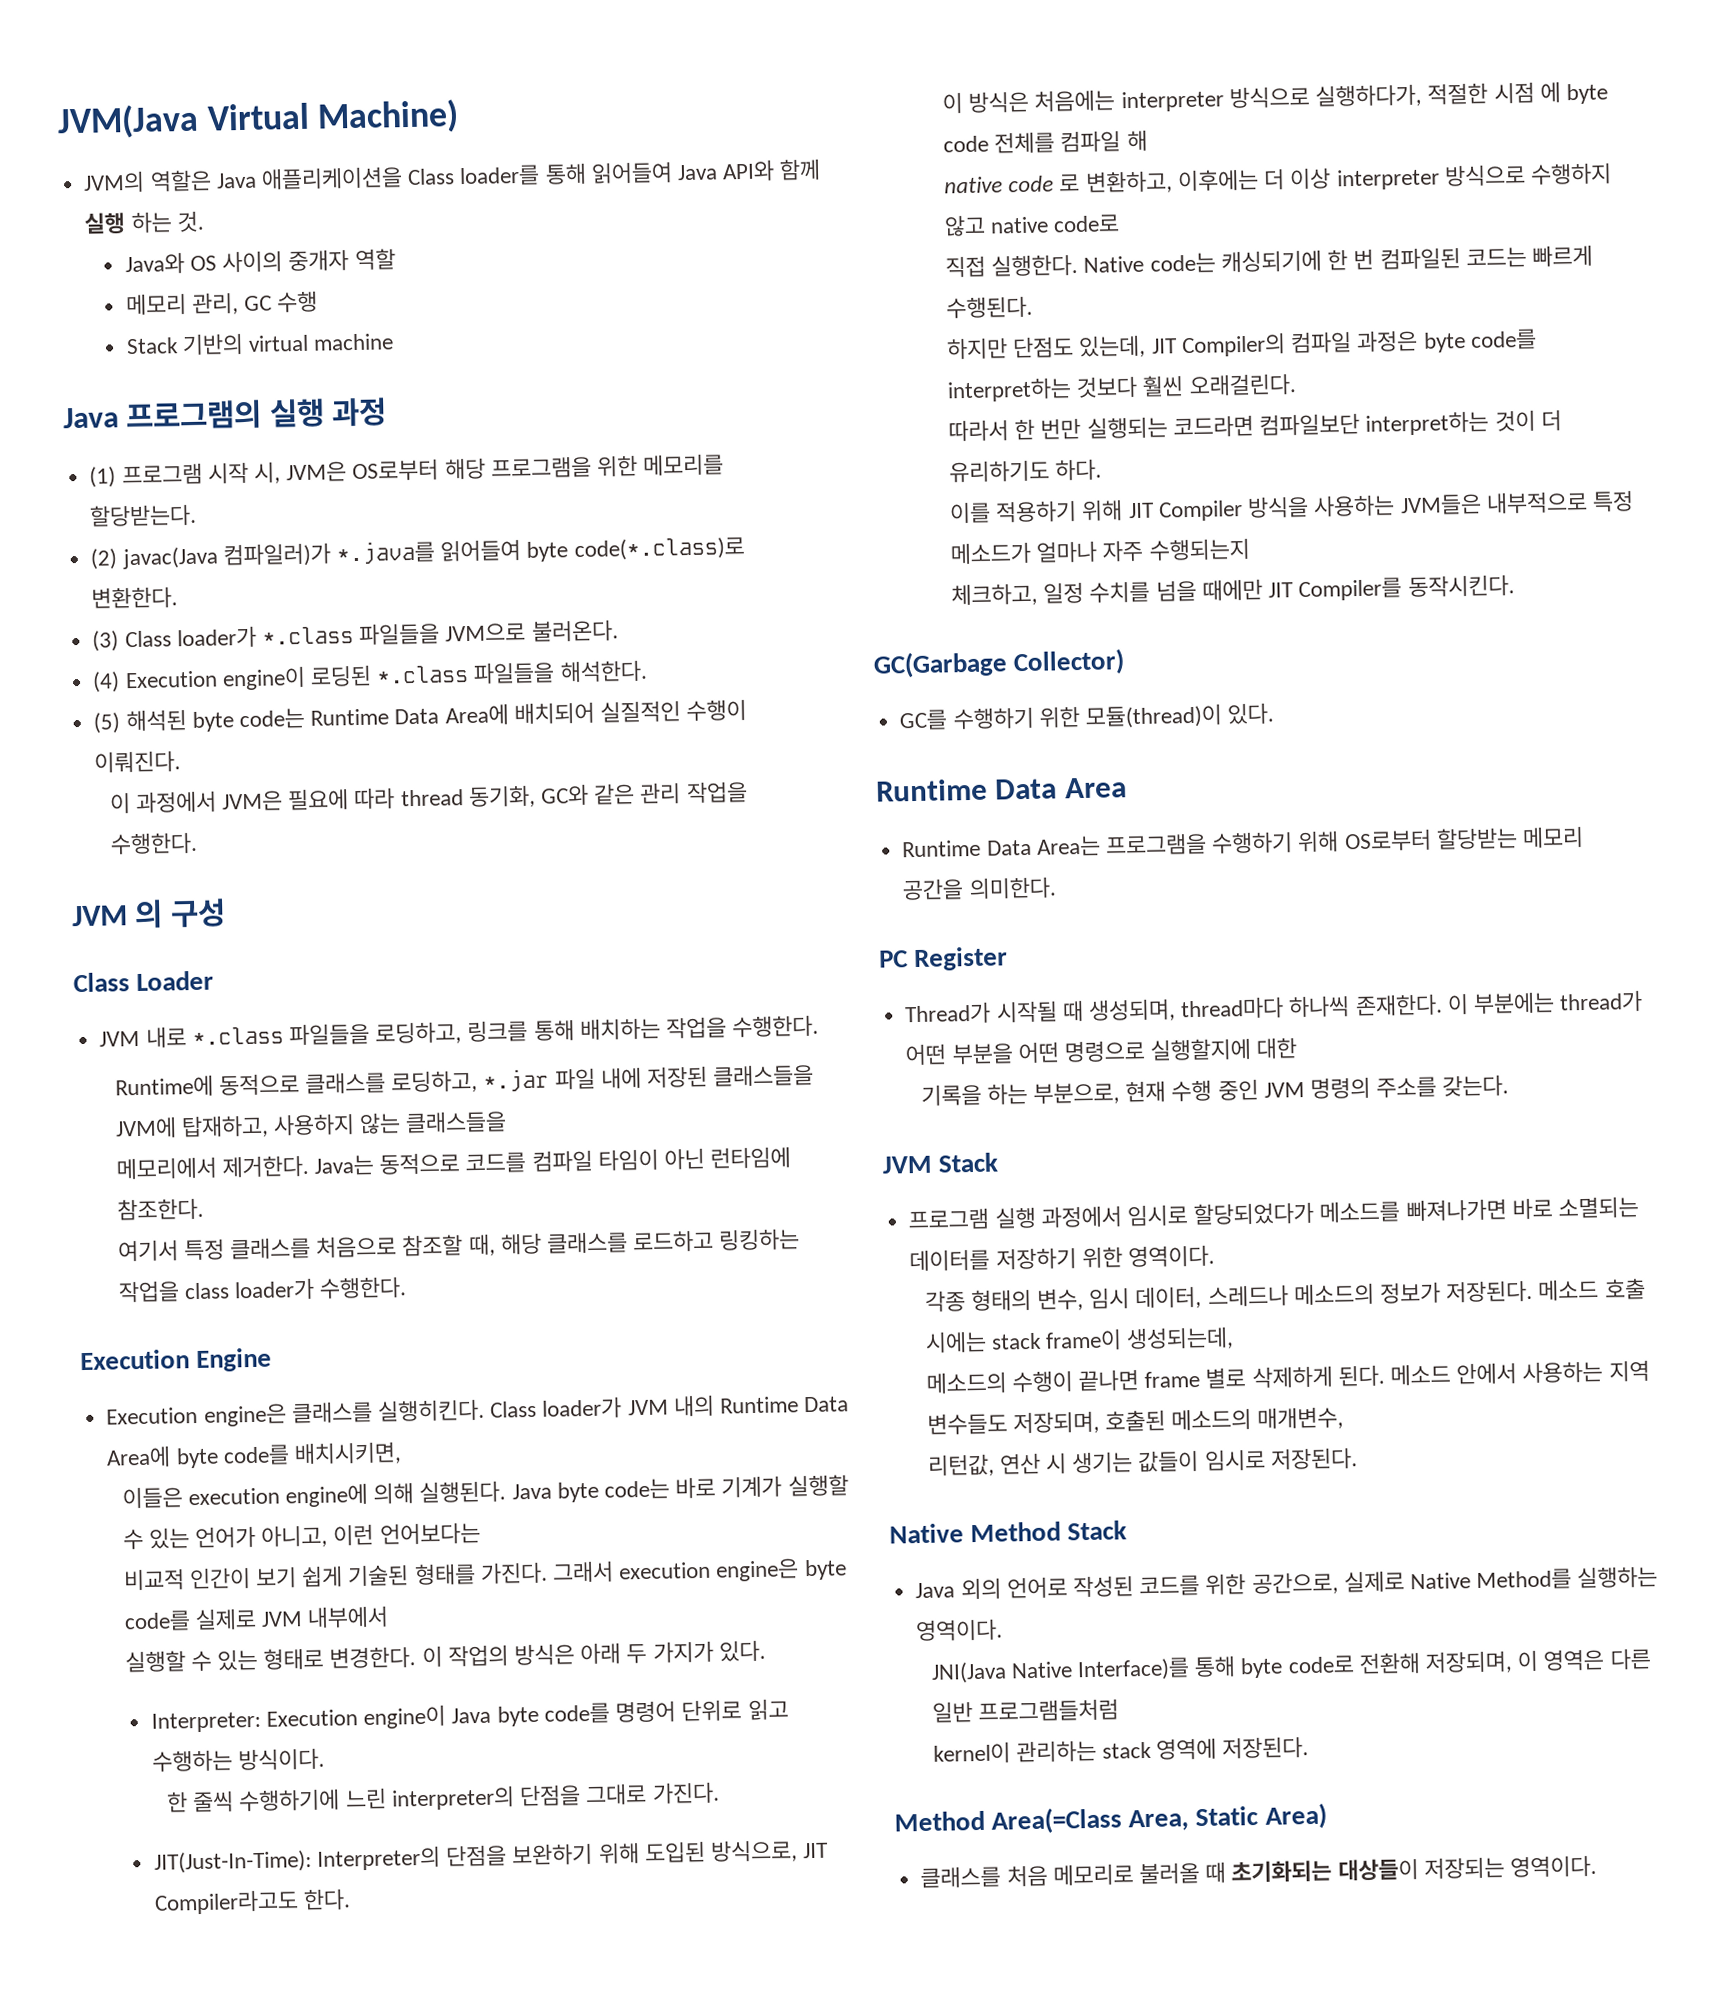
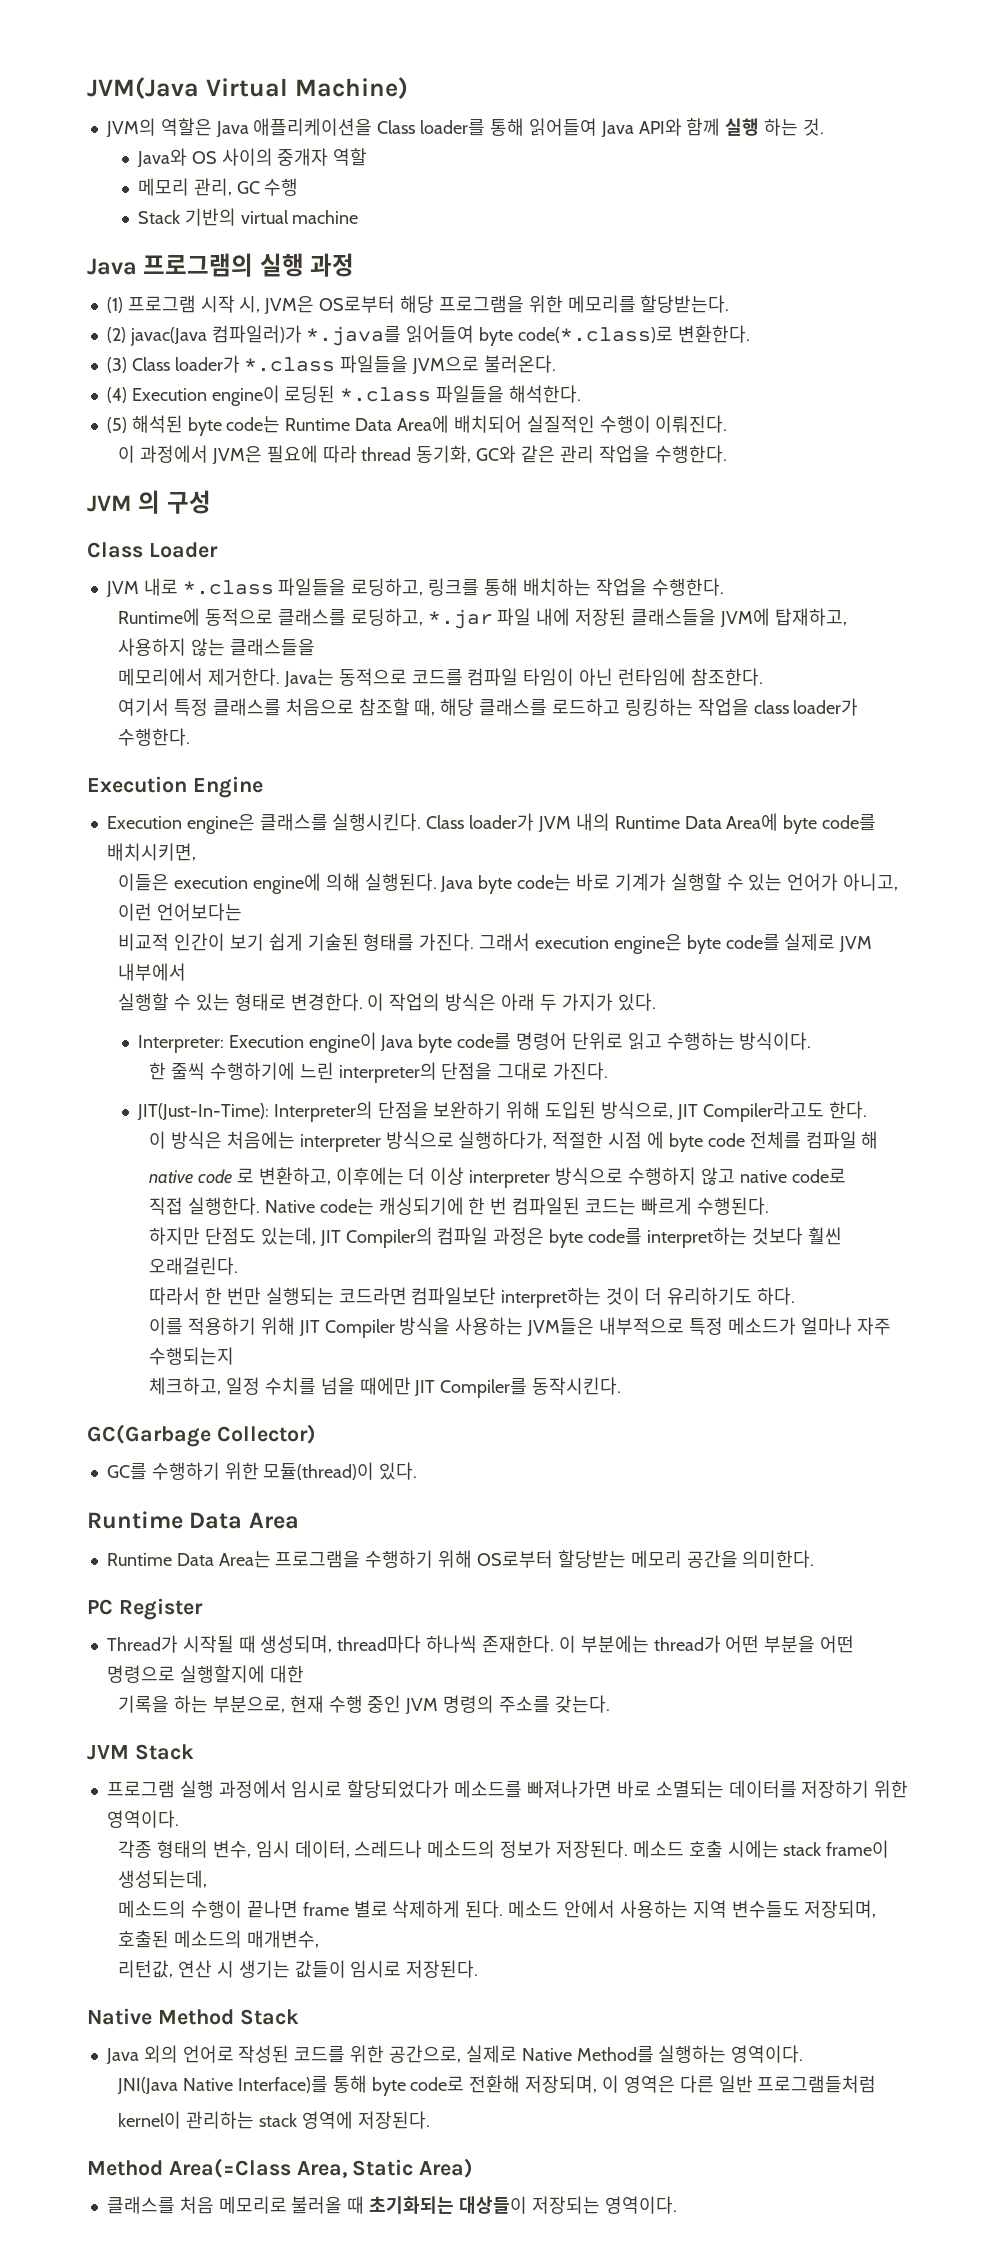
[377,1398,485,1422] 실행히킨다. -> [332,813,422,831] 실행시킨다.

